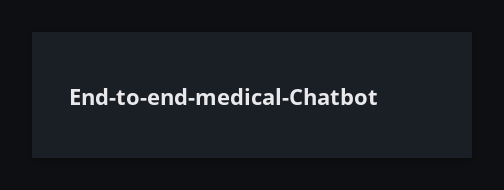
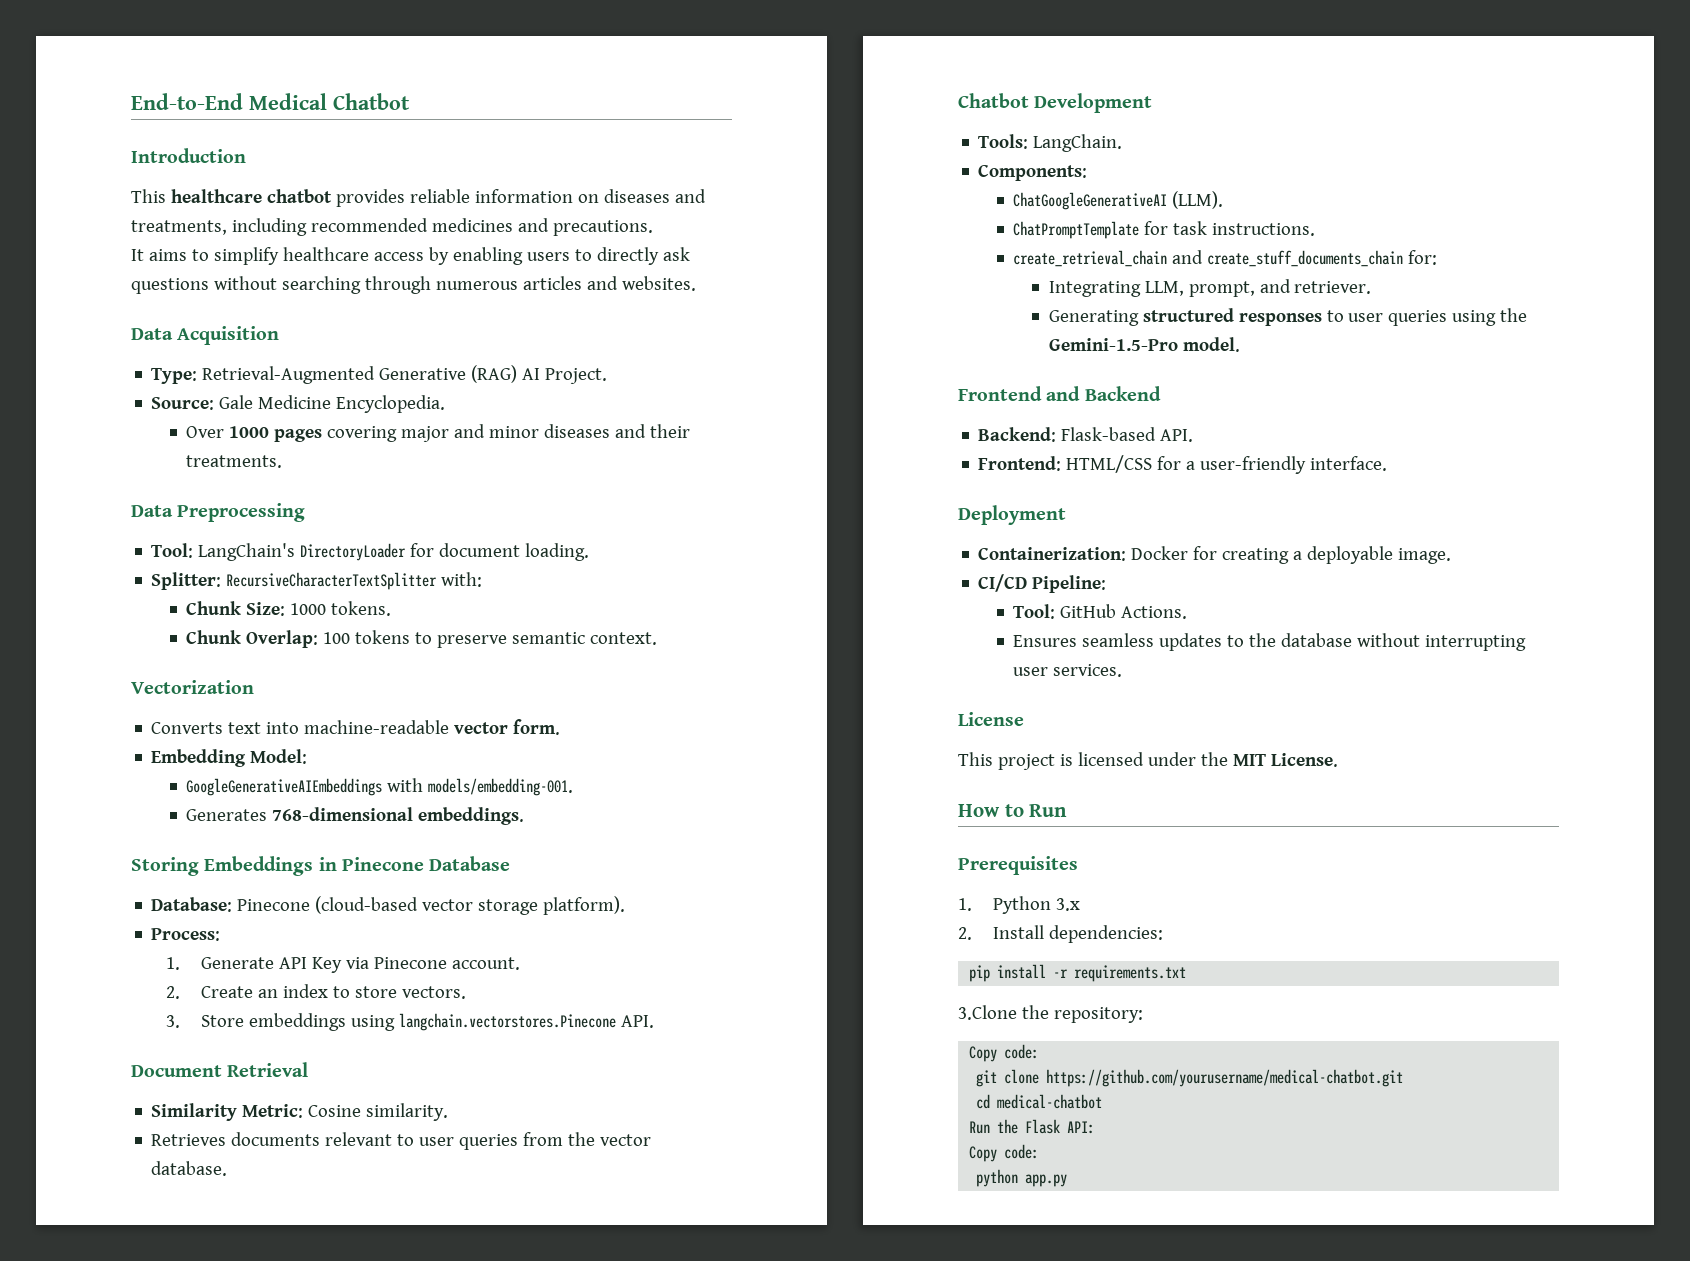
[69,88,378,105] End-to-end-medical-Chatbot -> [131,93,410,110] [131,148,246,163] [131,189,706,207] [131,218,653,236] [131,247,690,265] [131,276,696,294] [131,326,280,345] [151,365,608,384] [151,395,446,413] [186,424,691,442] [186,455,283,468] [131,503,306,522] [151,543,590,561] [151,572,483,590] [186,601,392,616] [186,630,658,648] [131,680,254,694] [151,719,561,735] [151,749,308,767] [186,778,574,796] [186,807,525,825] [131,856,511,876] [151,896,626,915] [151,928,221,941] [166,957,521,973] [166,984,467,999] [166,1013,655,1031] [131,1062,309,1077] [151,1103,449,1121] [151,1132,652,1150] [151,1161,228,1176] [958,93,1153,113] [978,134,1123,152] [978,164,1088,181] [1013,191,1224,210] [1013,221,1316,239] [1013,250,1438,267] [1048,279,1372,297] [1048,308,1528,326] [1048,337,1240,352] [958,386,1161,401] [978,427,1194,442] [978,455,1388,474] [958,505,1066,525] [978,546,1452,564] [978,574,1107,593] [1013,604,1188,619] [1013,633,1527,651] [1013,664,1123,677] [958,712,1024,726] [958,752,1338,770] [958,804,1068,817] [958,856,1078,875] [958,896,1081,914] [958,925,1164,943] [969,964,1187,982] [958,1005,1143,1023] [969,1044,1040,1062] [976,1069,1404,1087] [976,1094,1103,1109] [969,1119,1096,1134] [969,1144,1040,1162] [976,1169,1068,1187] End-to-End Medical Chatbot // Introduction // This healthcare chatbot provides reliable information on diseases and treatments, including recommended medicines and precautions. // It aims to simplify healthcare access by enabling users to directly ask questions without searching through numerous articles and websites. // Data Acquisition // Type: Retrieval-Augmented Generative (RAG) AI Project. // Source: Gale Medicine Encyclopedia. // Over 1000 pages covering major and minor diseases and their treatments. // Data Preprocessing // Tool: LangChain's DirectoryLoader for document loading. // Splitter: RecursiveCharacterTextSplitter with: // Chunk Size: 1000 tokens. // Chunk Overlap: 100 tokens to preserve semantic context. // Vectorization // Converts text into machine-readable vector form. // Embedding Model: // GoogleGenerativeAIEmbeddings with models/embedding-001. // Generates 768-dimensional embeddings. // Storing Embeddings in Pinecone Database // Database: Pinecone (cloud-based vector storage platform). // Process: // 1. Generate API Key via Pinecone account. // 2. Create an index to store vectors. // 3. Store embeddings using langchain.vectorstores.Pinecone API. // Document Retrieval // Similarity Metric: Cosine similarity. // Retrieves documents relevant to user queries from the vector database. // Chatbot Development // Tools: LangChain. // Components: // ChatGoogleGenerativeAI (LLM). // ChatPromptTemplate for task instructions. // create_retrieval_chain and create_stuff_documents_chain for: // Integrating LLM, prompt, and retriever. // Generating structured responses to user queries using the Gemini-1.5-Pro model. // Frontend and Backend // Backend: Flask-based API. // Frontend: HTML/CSS for a user-friendly interface. // Deployment // Containerization: Docker for creating a deployable image. // CI/CD Pipeline: // Tool: GitHub Actions. // Ensures seamless updates to the database without interrupting user services. // License // This project is licensed under the MIT License. // How to Run // Prerequisites // 1. Python 3.x // 2. Install dependencies: // pip install -r requirements.txt // 3.Clone the repository: // Copy code: // git clone https://github.com/yourusername/medical-chatbot.git // cd medical-chatbot // Run the Flask API: // Copy code: // python app.py

